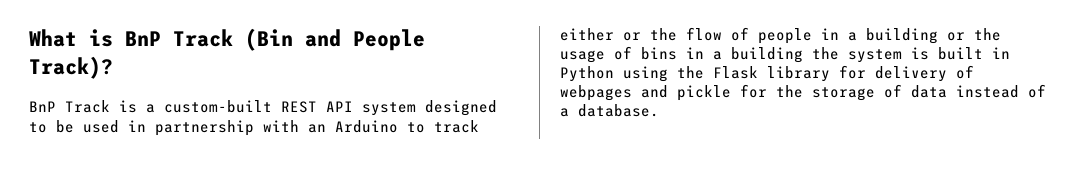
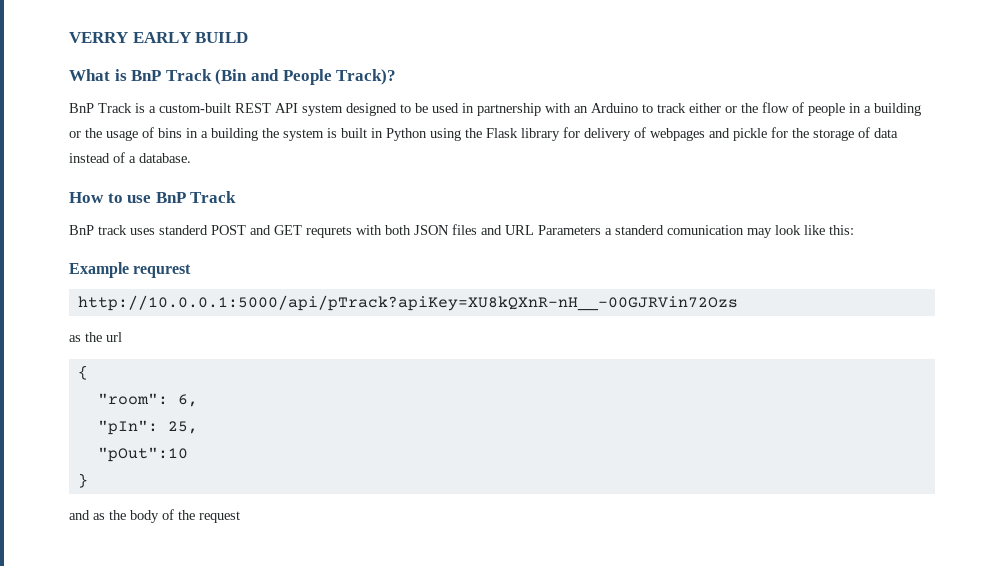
(29, 38) none -> [69,32,249,43] VERRY EARLY BUILD //
(659, 110) none -> [69,191,237,203] [69,224,854,238] [69,262,192,278] [77,295,738,311] [69,332,122,342] [77,365,88,380] [97,393,198,407] [97,420,198,435] [97,447,188,462] [77,473,88,488] [69,509,240,523] // How to use BnP Track // BnP track uses standerd POST and GET requrets with both JSON files and URL Parameters a standerd comunication may look like this: // Example requrest // http://10.0.0.1:5000/api/pTrack?apiKey=XU8kQXnR-nH__-00GJRVin72Ozs // as the url // { // "room": 6, // "pIn": 25, // "pOut":10 // } // and as the body of the request

